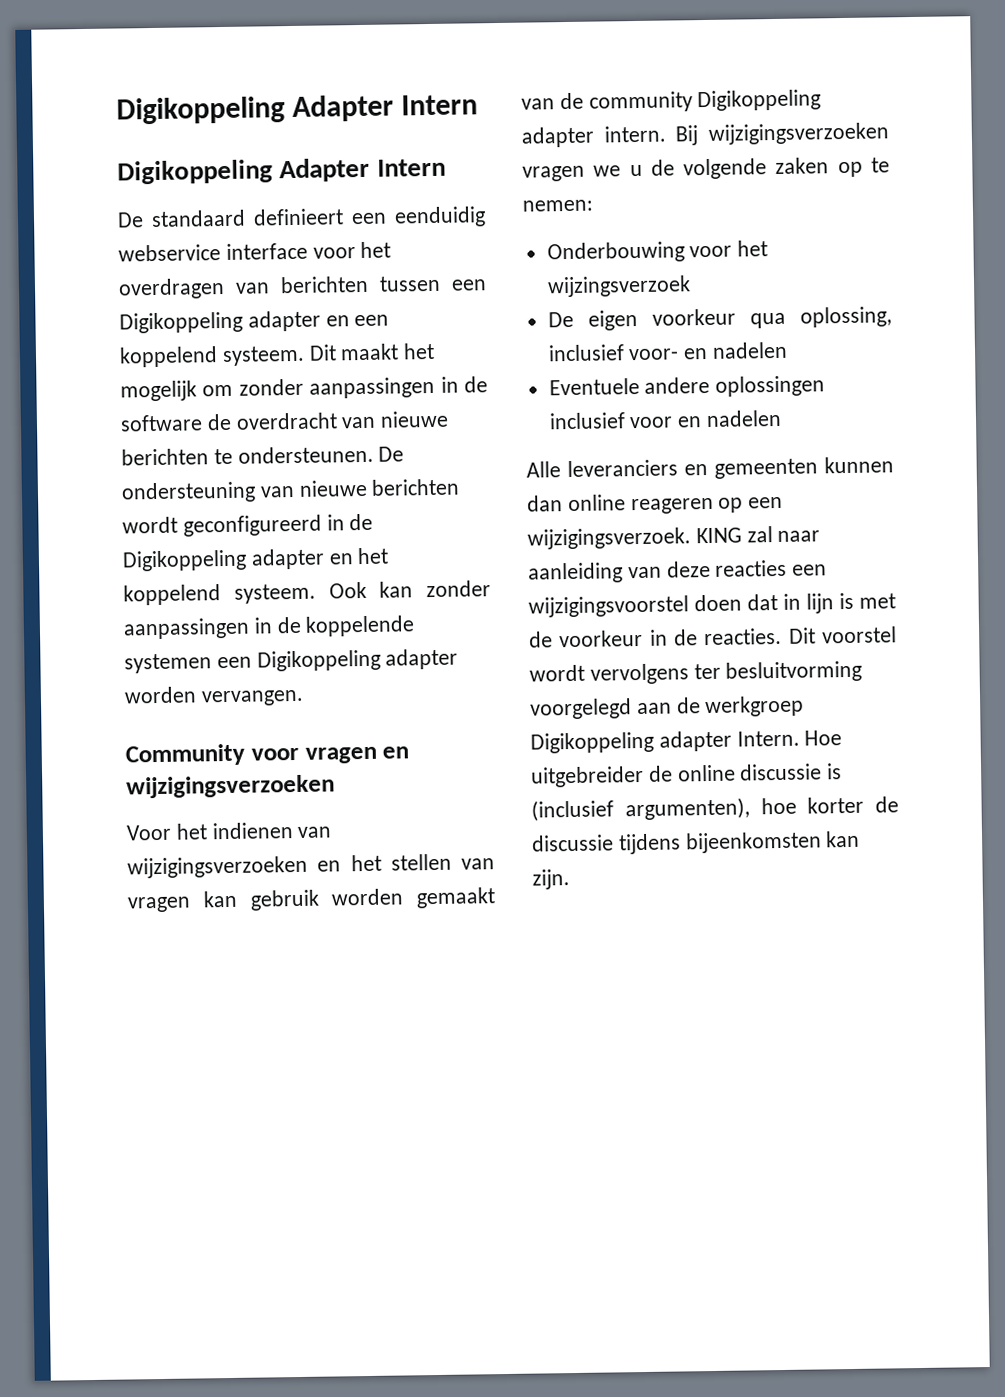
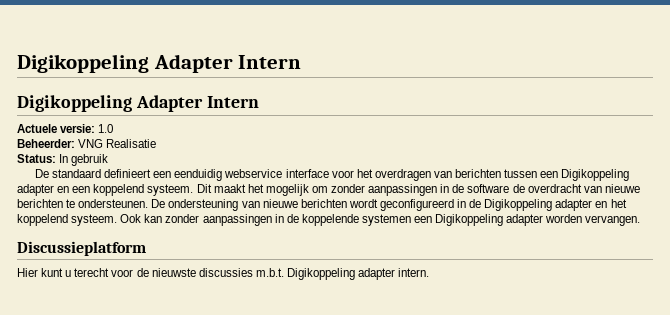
(446, 167) none -> [17,124,114,133] [17,139,157,148] [17,154,109,166] // Actuele versie: 1.0 // Beheerder: VNG Realisatie // Status: In gebruik
[125,743,410,767] [126,774,335,799] [126,822,332,841] [127,853,495,879] [127,887,496,913] [521,89,822,113] [521,122,889,148] [522,157,890,182] [522,199,593,212] [546,240,769,264] [546,275,691,298] [547,306,892,331] [547,341,789,362] [548,375,826,397] [548,409,783,430] [526,456,894,479] [527,494,784,515] [527,526,821,550] [528,559,828,584] [528,592,896,618] [529,626,897,648] [529,660,863,685] [530,695,805,720] [530,730,843,754] [531,763,843,788] [531,796,899,822] [531,830,861,855] [532,869,570,890] Community voor vragen en wijzigingsverzoeken // Voor het indienen van wijzigingsverzoeken en het stellen van vragen kan gebruik worden gemaakt van de community Digikoppeling adapter intern. Bij wijzigingsverzoeken vragen we u de volgende zaken op te nemen: // Onderbouwing voor het wijzingsverzoek // De eigen voorkeur qua oplossing, inclusief voor- en nadelen // Eventuele andere oplossingen inclusief voor en nadelen // Alle leveranciers en gemeenten kunnen dan online reageren op een wijzigingsverzoek. KING zal naar aanleiding van deze reacties een wijzigingsvoorstel doen dat in lijn is met de voorkeur in de reacties. Dit voorstel wordt vervolgens ter besluitvorming voorgelegd aan de werkgroep Digikoppeling adapter Intern. Hoe uitgebreider de online discussie is (inclusief argumenten), hoe korter de discussie tijdens bijeenkomsten kan zijn. -> [17,241,146,256] [17,268,430,280] Discussieplatform // Hier kunt u terecht voor de nieuwste discussies m.b.t. Digikoppeling adapter intern.

